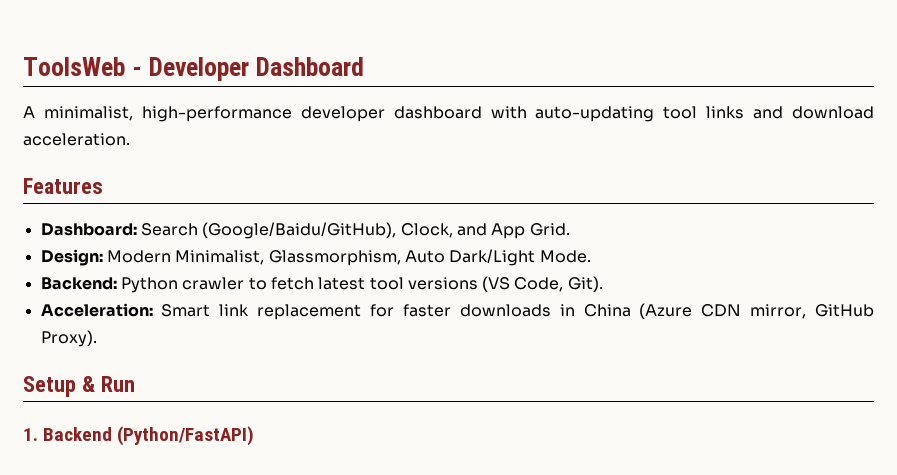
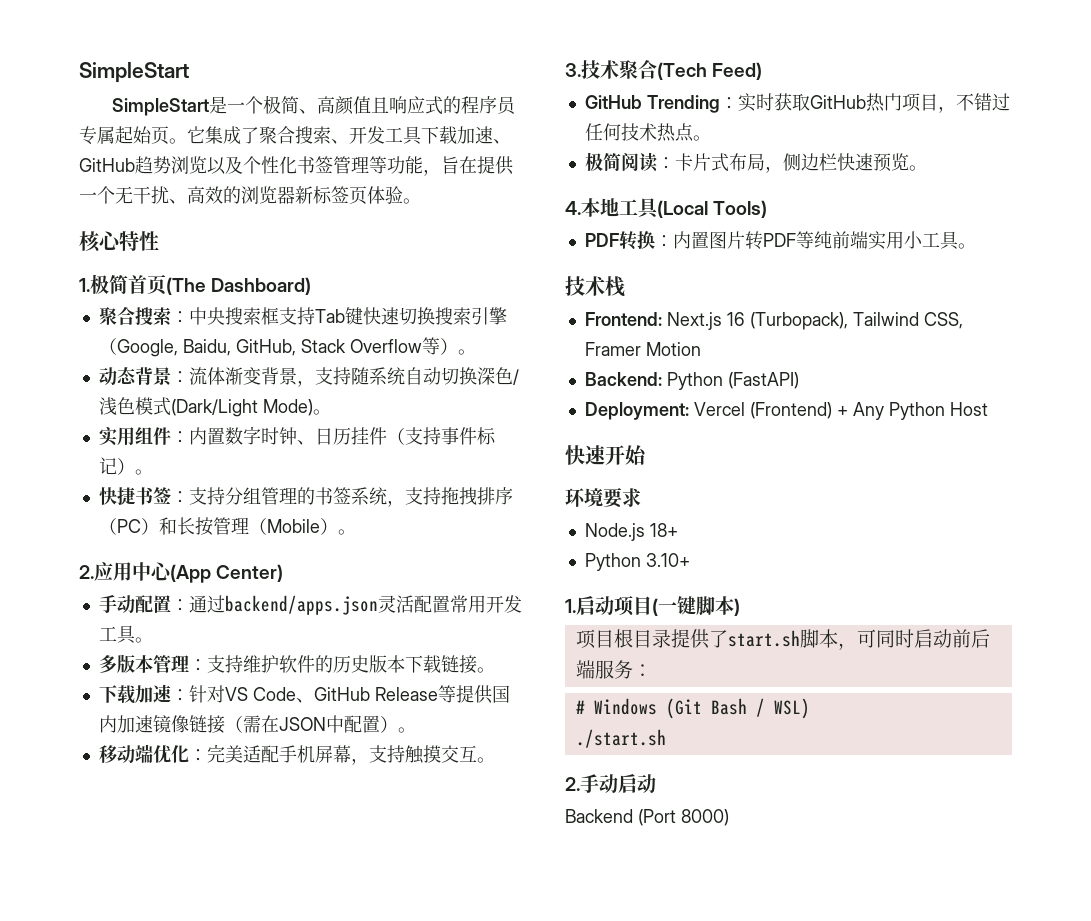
[23,57,364,81] [23,106,874,122] [23,133,130,146] [23,178,103,194] [40,222,570,239] [40,249,591,266] [40,276,603,293] [40,303,875,320] [40,330,97,347] [23,376,135,397] [23,426,255,446] ToolsWeb - Developer Dashboard // A minimalist, high-performance developer dashboard with auto-updating tool links and download acceleration. // Features // Dashboard: Search (Google/Baidu/GitHub), Clock, and App Grid. // Design: Modern Minimalist, Glassmorphism, Auto Dark/Light Mode. // Backend: Python crawler to fetch latest tool versions (VS Code, Git). // Acceleration: Smart link replacement for faster downloads in China (Azure CDN mirror, GitHub Proxy). // Setup & Run // 1. Backend (Python/FastAPI) -> [79,62,189,83] [112,95,518,116] [79,126,511,145] [79,156,514,176] [79,186,421,205] [79,231,159,252] [79,274,312,295] [98,307,507,326] [98,337,476,357] [98,367,519,387] [98,397,331,417] [98,426,496,446] [98,457,153,475] [98,487,513,507] [98,517,356,536] [79,562,284,583] [98,595,522,615] [98,625,153,644] [98,654,495,674] [98,684,510,704] [98,715,416,734] [98,744,495,765] [565,60,763,80] [584,93,1010,113] [584,123,711,142] [584,152,927,173] [565,198,768,219] [584,230,976,250] [565,276,625,297] [584,312,963,330] [584,342,701,356] [584,372,799,390] [584,402,988,420] [565,445,647,465] [565,488,641,508] [584,523,678,541] [584,553,690,571] [565,596,740,616] [575,629,990,650] [575,660,652,679] [575,698,810,719] [575,729,666,748] [565,774,656,793] [565,809,729,826] SimpleStart // SimpleStart是一个极简、高颜值且响应式的程序员专属起始页。它集成了聚合搜索、开发工具下载加速、GitHub趋势浏览以及个性化书签管理等功能，旨在提供一个无干扰、高效的浏览器新标签页体验。 // 核心特性 // 1.极简首页(The Dashboard) // 聚合搜索：中央搜索框支持Tab键快速切换搜索引擎（Google, Baidu, GitHub, Stack Overflow等）。 // 动态背景：流体渐变背景，支持随系统自动切换深色/浅色模式(Dark/Light Mode)。 // 实用组件：内置数字时钟、日历挂件（支持事件标记）。 // 快捷书签：支持分组管理的书签系统，支持拖拽排序（PC）和长按管理（Mobile）。 // 2.应用中心(App Center) // 手动配置：通过backend/apps.json灵活配置常用开发工具。 // 多版本管理：支持维护软件的历史版本下载链接。 // 下载加速：针对VS Code、GitHub Release等提供国内加速镜像链接（需在JSON中配置）。 // 移动端优化：完美适配手机屏幕，支持触摸交互。 // 3.技术聚合(Tech Feed) // GitHub Trending：实时获取GitHub热门项目，不错过任何技术热点。 // 极简阅读：卡片式布局，侧边栏快速预览。 // 4.本地工具(Local Tools) // PDF转换：内置图片转PDF等纯前端实用小工具。 // 技术栈 // Frontend: Next.js 16 (Turbopack), Tailwind CSS, Framer Motion // Backend: Python (FastAPI) // Deployment: Vercel (Frontend) + Any Python Host // 快速开始 // 环境要求 // Node.js 18+ // Python 3.10+ // 1.启动项目(一键脚本) // 项目根目录提供了start.sh脚本，可同时启动前后端服务： // # Windows (Git Bash / WSL) // ./start.sh // 2.手动启动 // Backend (Port 8000)

